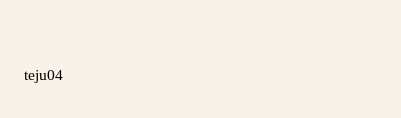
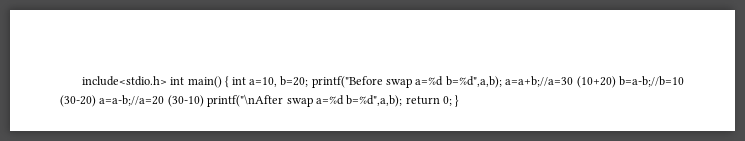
[24,70,63,83] teju04 -> [82,76,684,88] [60,94,460,107] include<stdio.h> int main() { int a=10, b=20; printf("Before swap a=%d b=%d",a,b); a=a+b;//a=30 (10+20) b=a-b;//b=10 (30-20) a=a-b;//a=20 (30-10) printf("\nAfter swap a=%d b=%d",a,b); return 0; }

